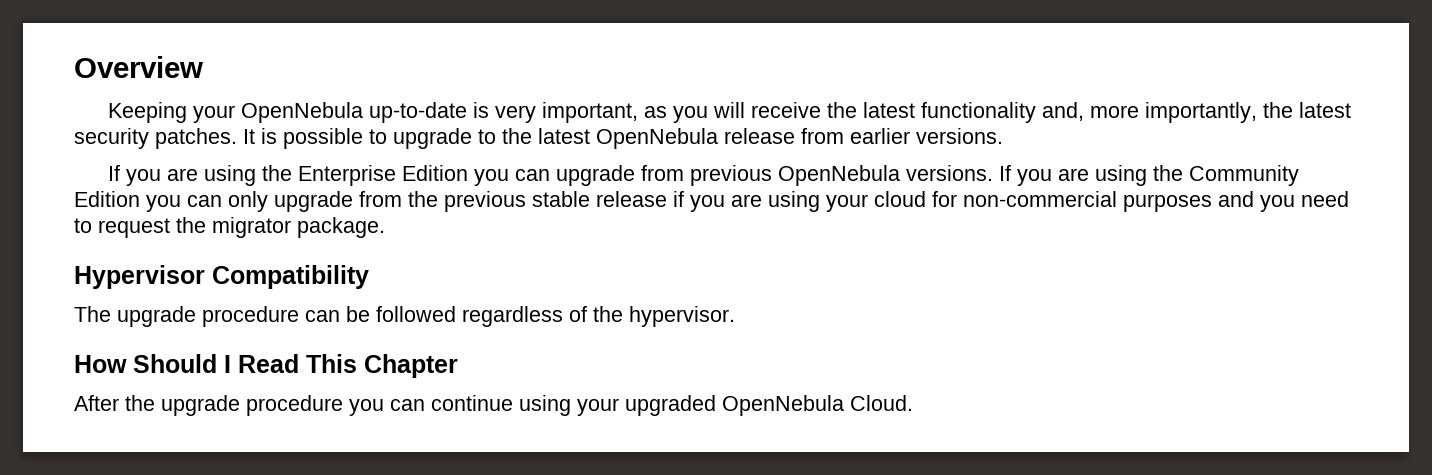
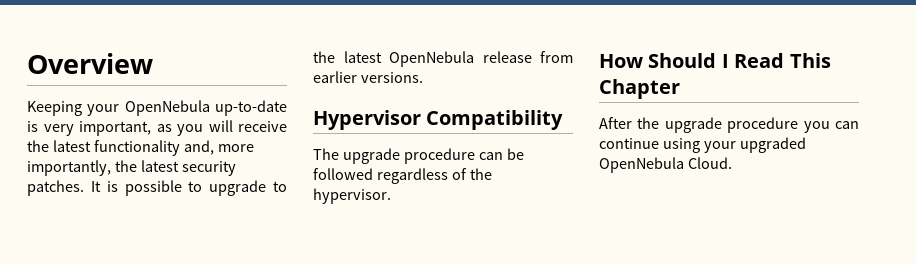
[108,165,1300,186] [74,191,1349,212] [74,217,385,238] // If you are using the Enterprise Edition you can upgrade from previous OpenNebula versions. If you are using the Community Edition you can only upgrade from the previous stable release if you are using your cloud for non-commercial purposes and you need to request the migrator package. -> (423, 77) none

